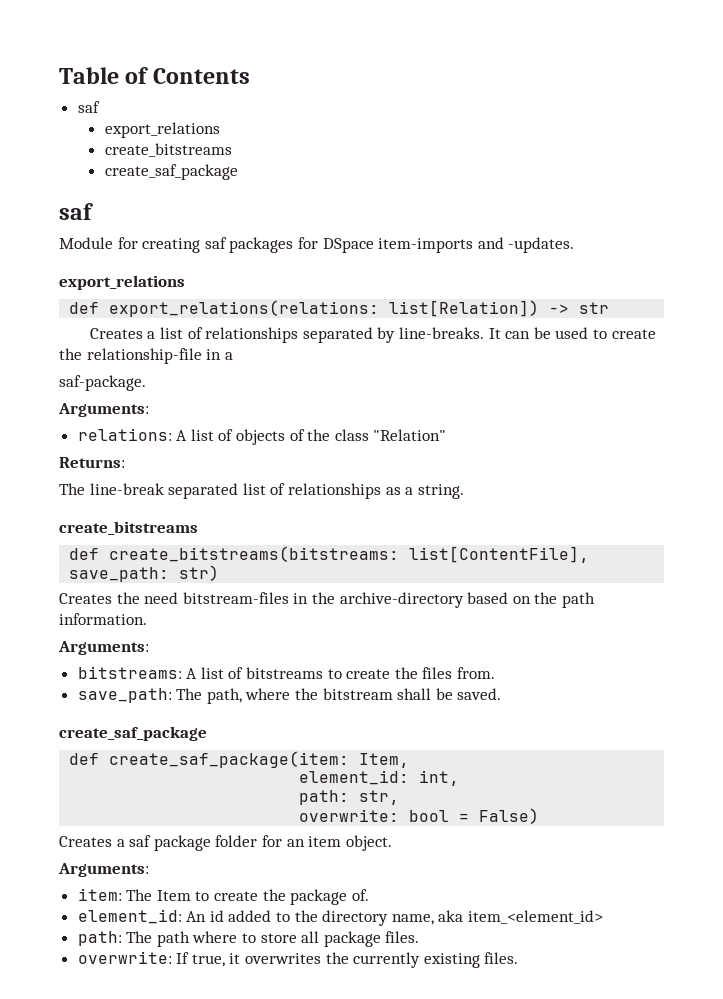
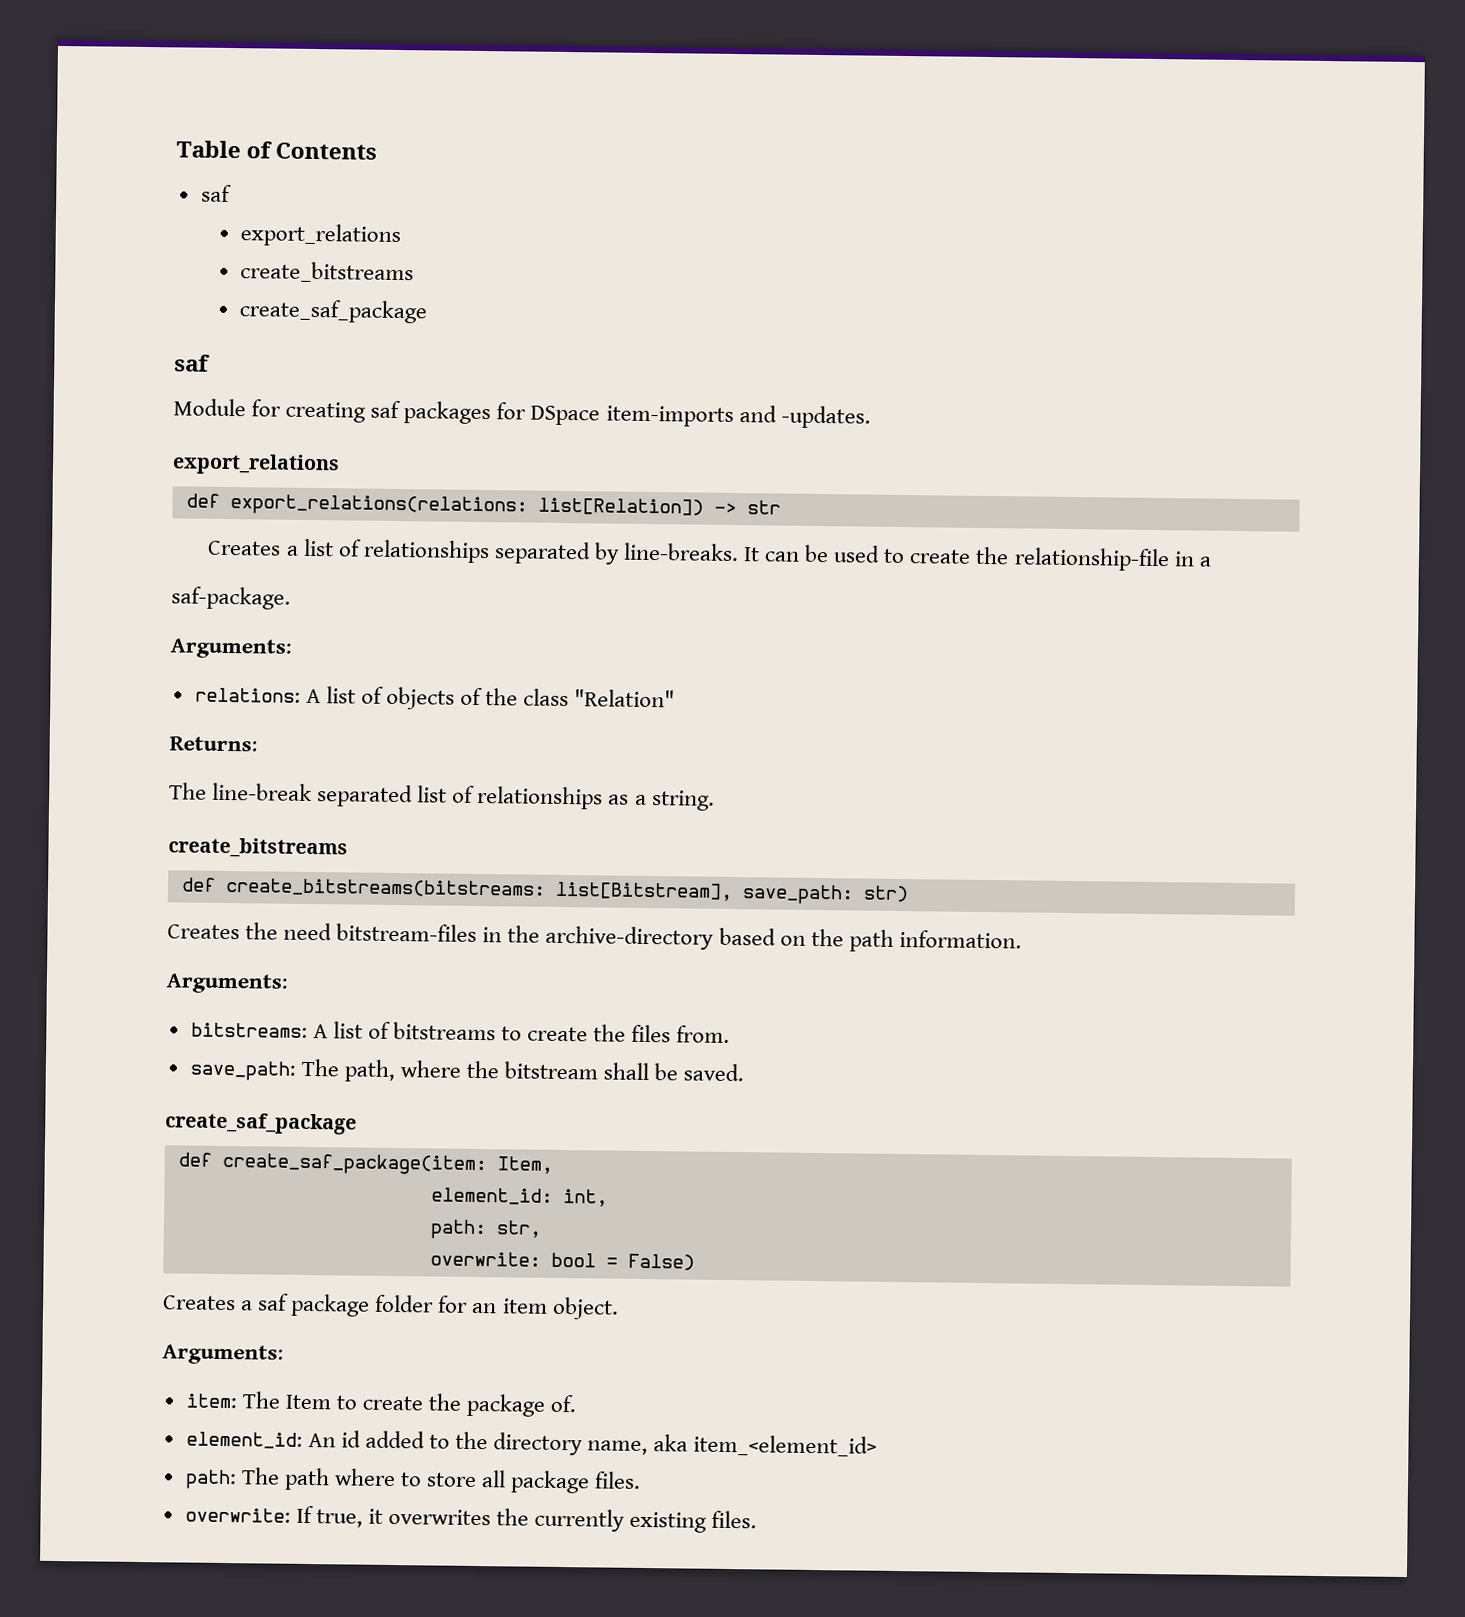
[409,546,590,563] list[ContentFile], -> [554,881,733,901] list[Bitstream],

